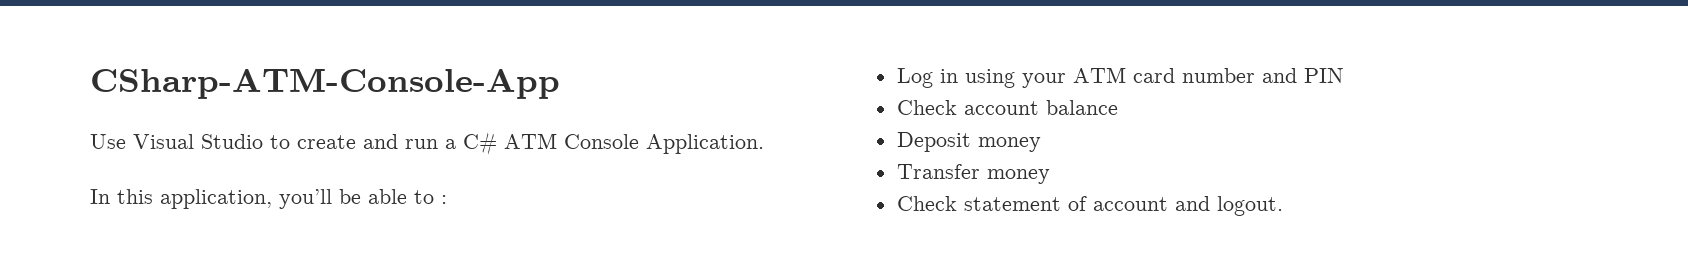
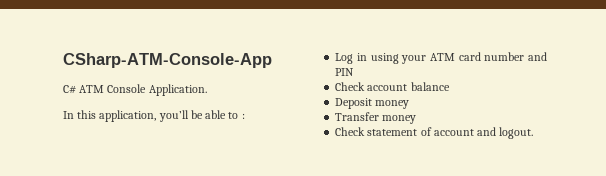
[90,134,456,149] Use Visual Studio to create and run a -> (272, 60) none

